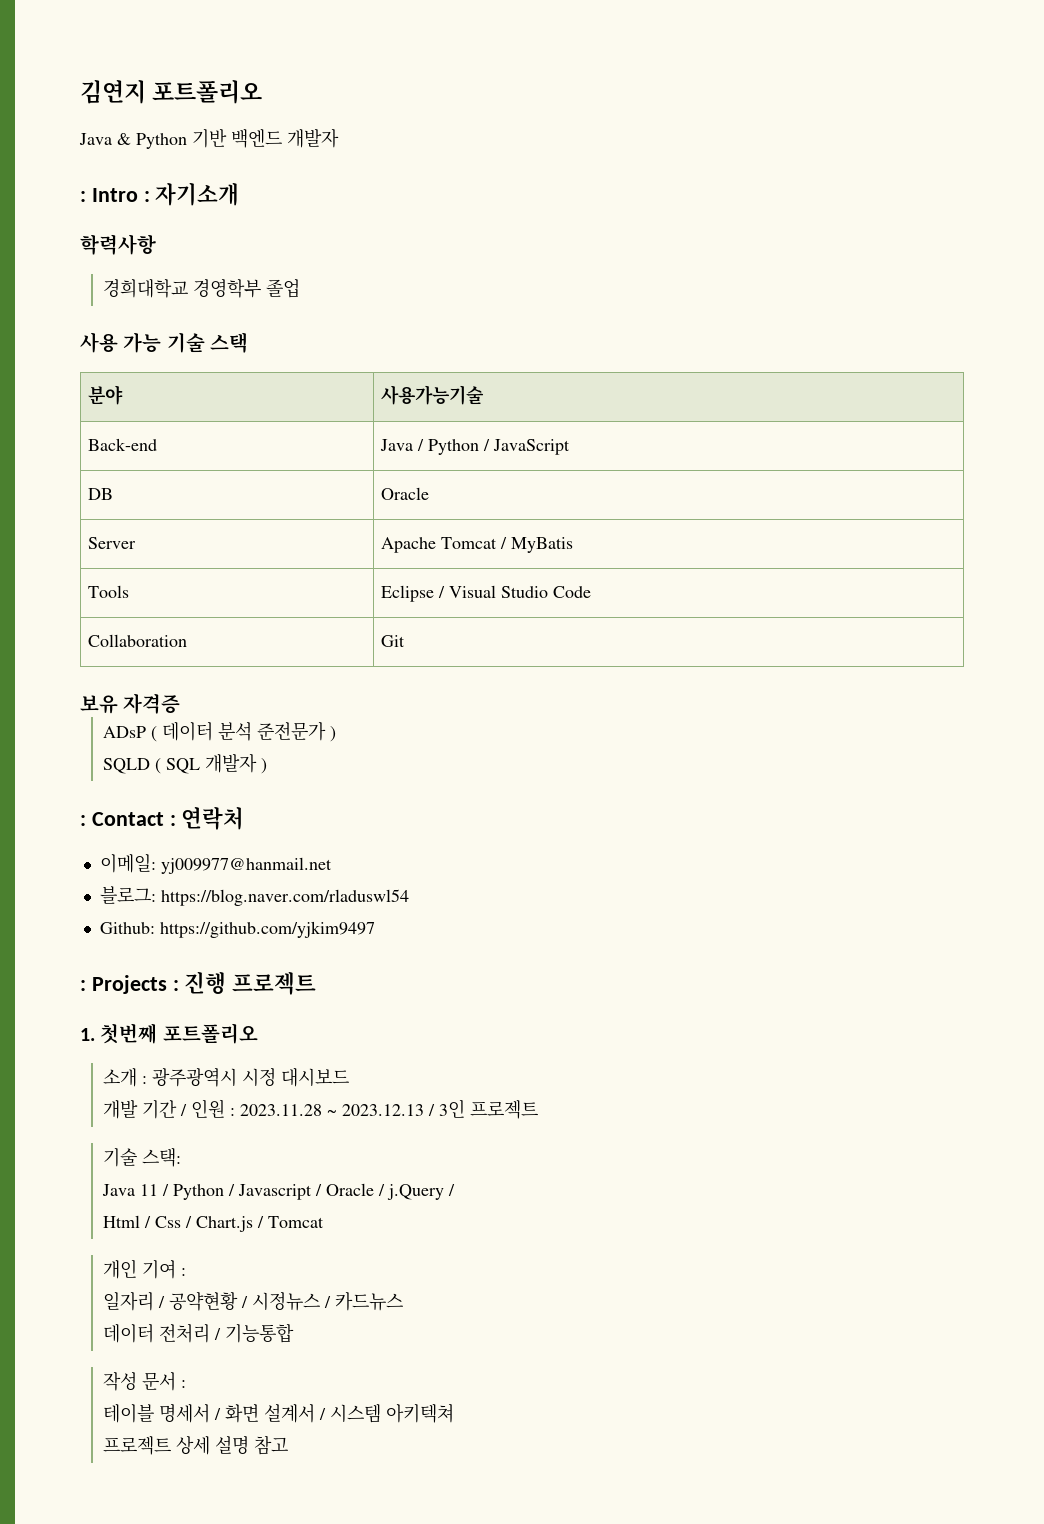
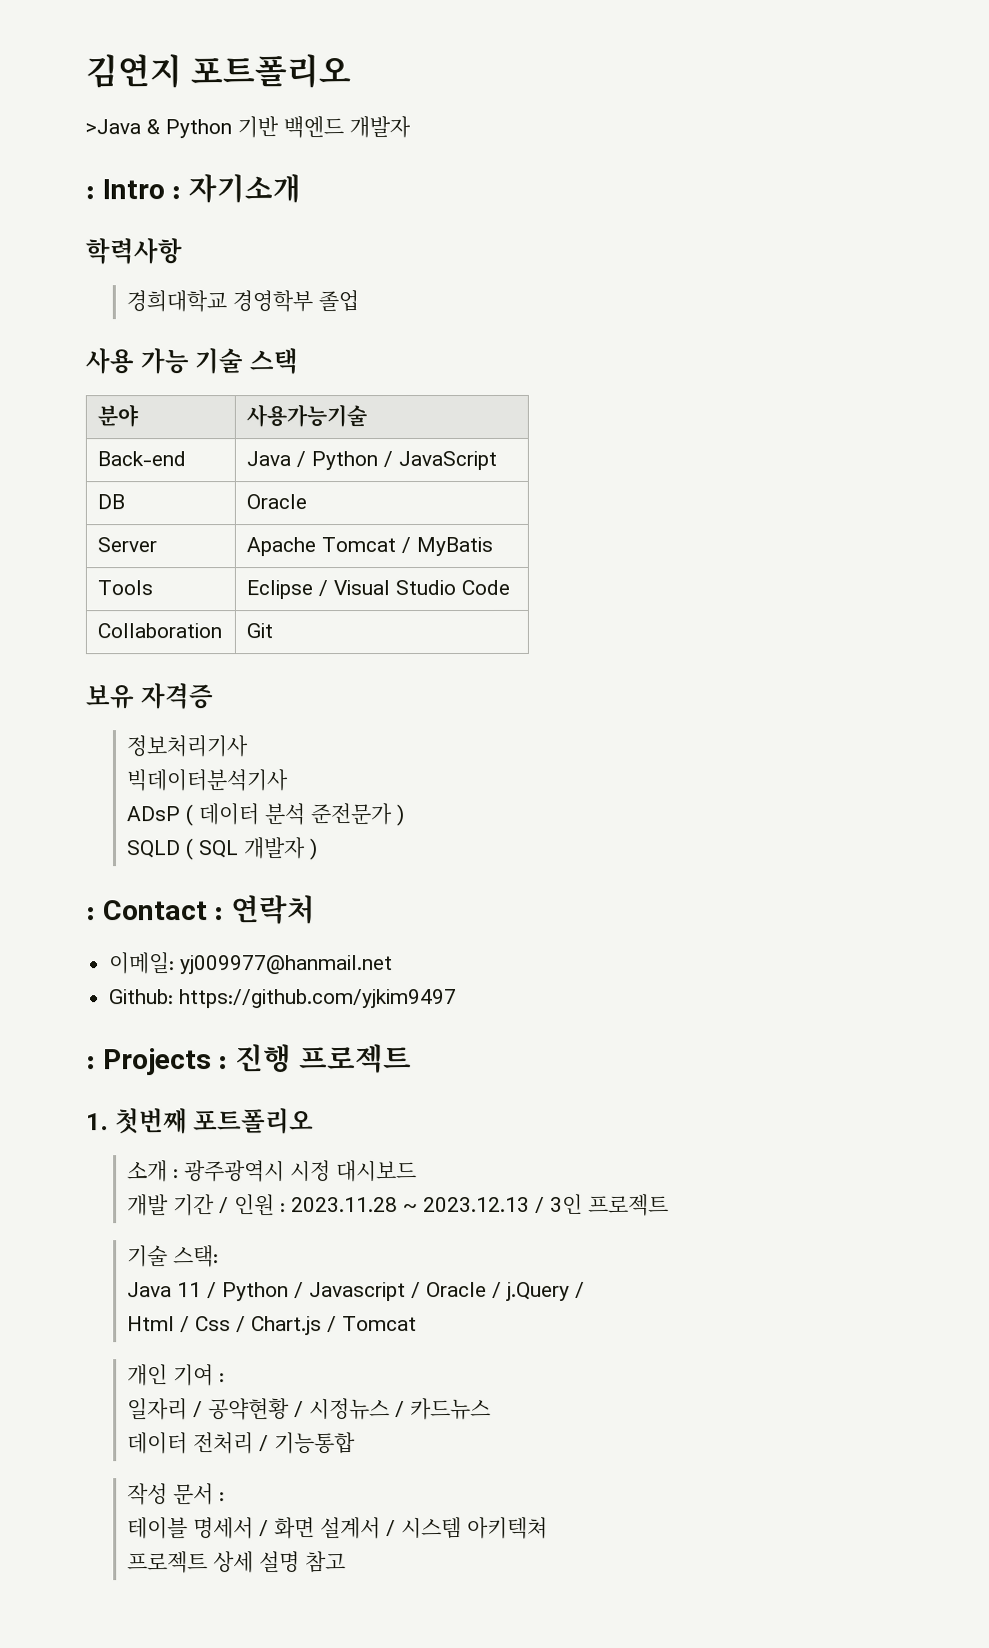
[79,133,112,145] Java -> [85,119,141,135] >Java
(181, 703) none -> [126,735,249,758] [126,769,289,792] // 정보처리기사 // 빅데이터분석기사
[99,886,409,906] // 블로그: https://blog.naver.com/rladuswl54 -> (394, 965) none

